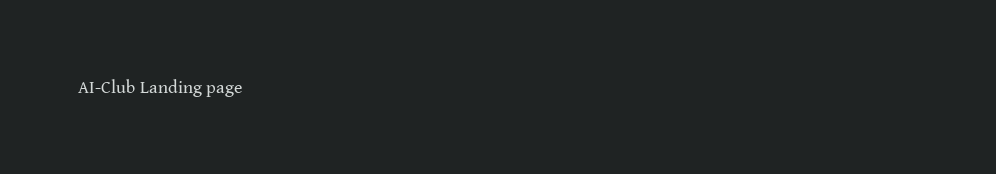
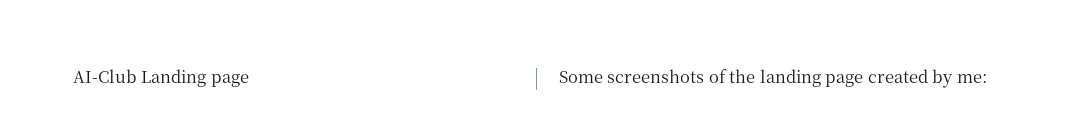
(243, 91) none -> [559,69,987,88] // Some screenshots of the landing page created by me:

